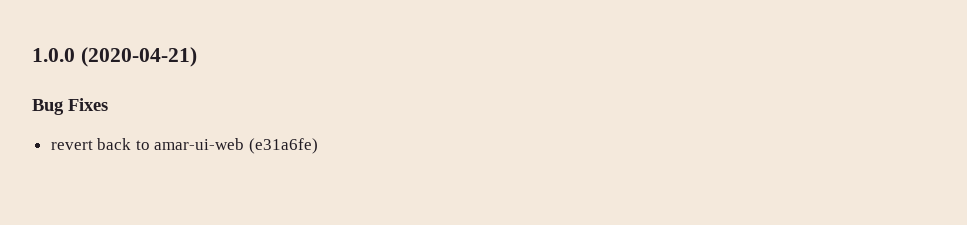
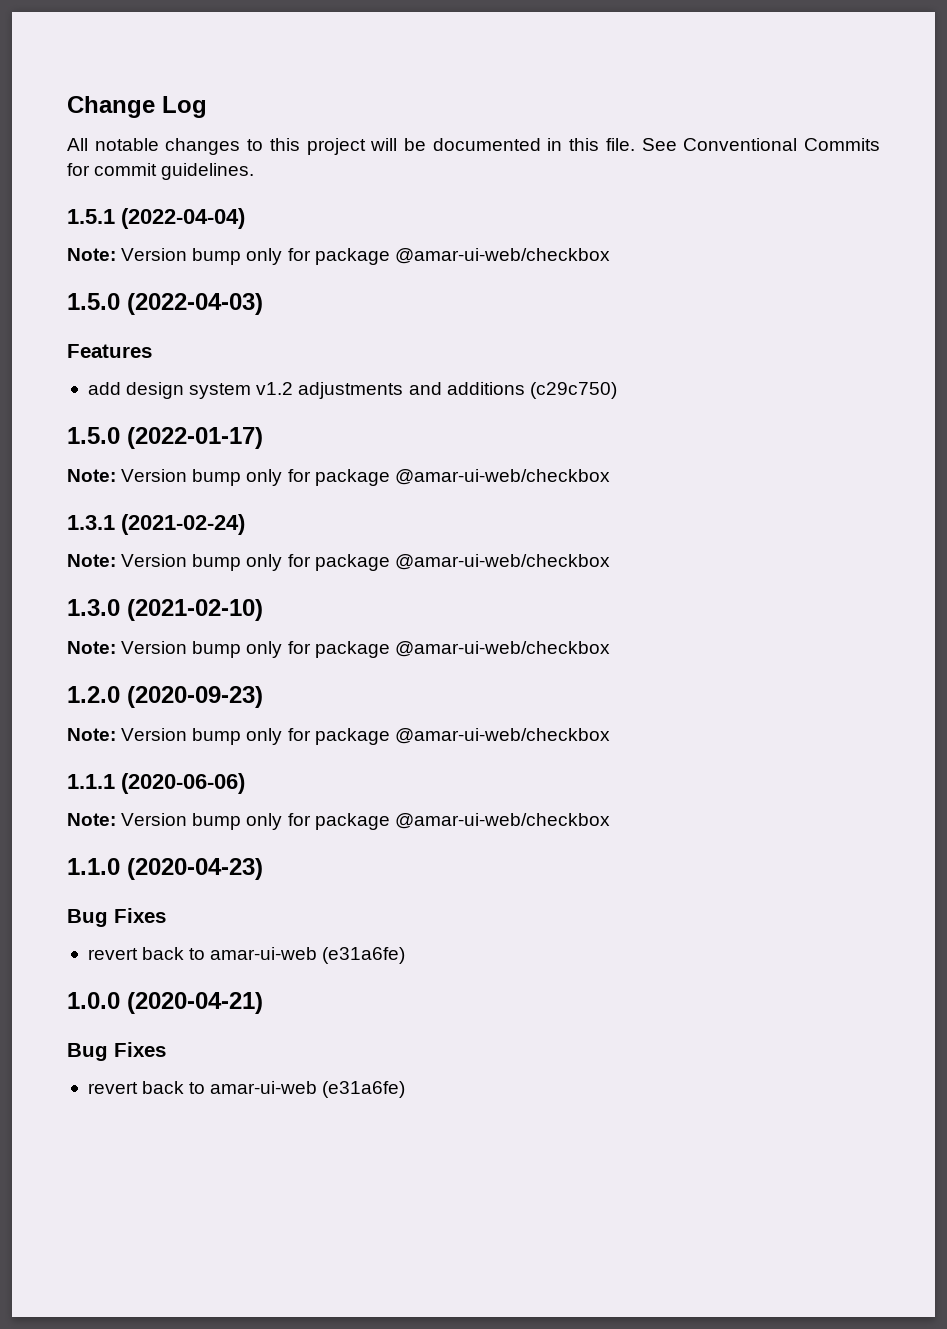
(32, 55) none -> [67,96,207,118] [67,138,880,155] [67,163,255,180] [67,208,245,229] [67,248,610,265] [67,293,263,315] [67,344,152,358] [87,382,617,399] [67,427,263,449] [67,469,610,486] [67,514,245,535] [67,554,610,571] [67,599,263,621] [67,641,610,658] [67,686,263,708] [67,728,610,745] [67,773,245,794] [67,813,610,830] [67,858,263,880] [67,908,166,927] [87,947,406,964] Change Log // All notable changes to this project will be documented in this file. See Conventional Commits for commit guidelines. // 1.5.1 (2022-04-04) // Note: Version bump only for package @amar-ui-web/checkbox // 1.5.0 (2022-04-03) // Features // add design system v1.2 adjustments and additions (c29c750) // 1.5.0 (2022-01-17) // Note: Version bump only for package @amar-ui-web/checkbox // 1.3.1 (2021-02-24) // Note: Version bump only for package @amar-ui-web/checkbox // 1.3.0 (2021-02-10) // Note: Version bump only for package @amar-ui-web/checkbox // 1.2.0 (2020-09-23) // Note: Version bump only for package @amar-ui-web/checkbox // 1.1.1 (2020-06-06) // Note: Version bump only for package @amar-ui-web/checkbox // 1.1.0 (2020-04-23) // Bug Fixes // revert back to amar-ui-web (e31a6fe) //

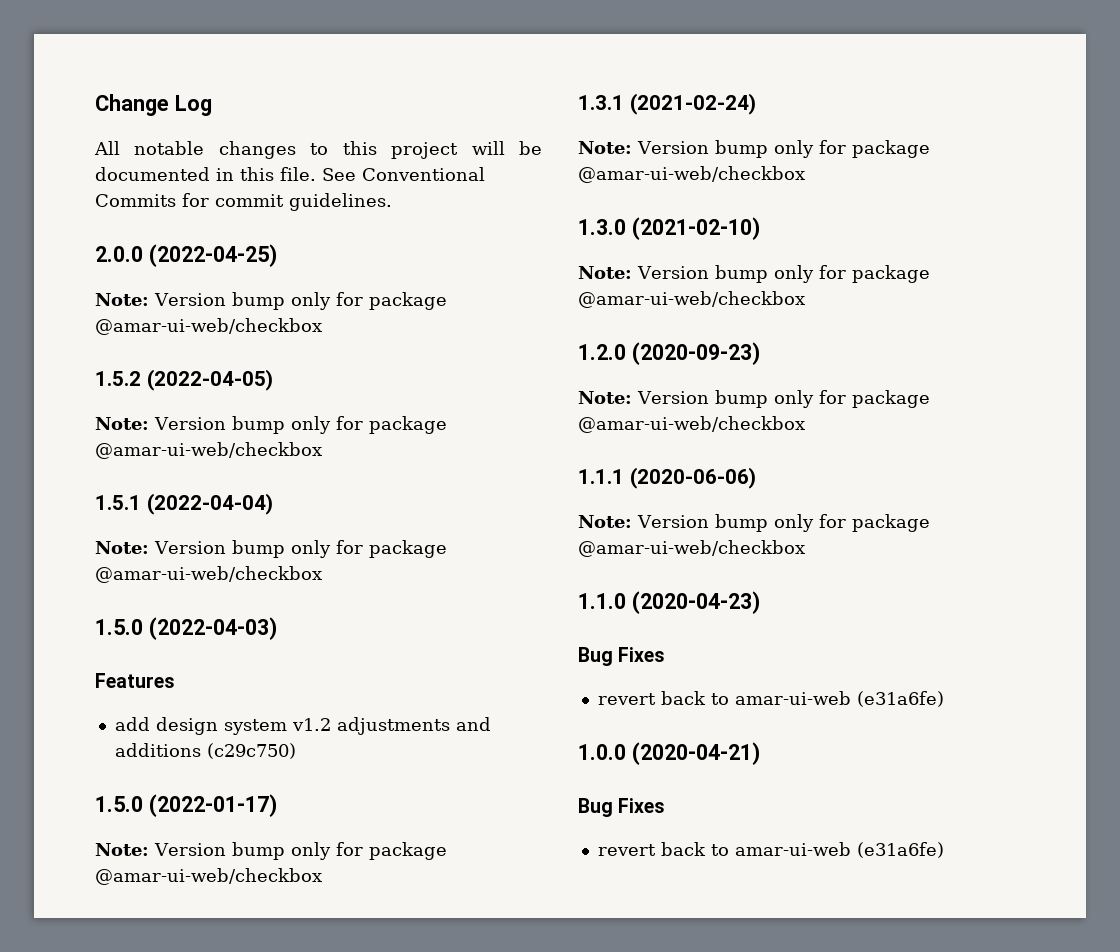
(255, 171) none -> [95,244,277,267] [95,292,447,310] [95,318,322,335] [95,369,273,391] [95,416,447,434] [95,442,322,459] // 2.0.0 (2022-04-25) // Note: Version bump only for package @amar-ui-web/checkbox // 1.5.2 (2022-04-05) // Note: Version bump only for package @amar-ui-web/checkbox

